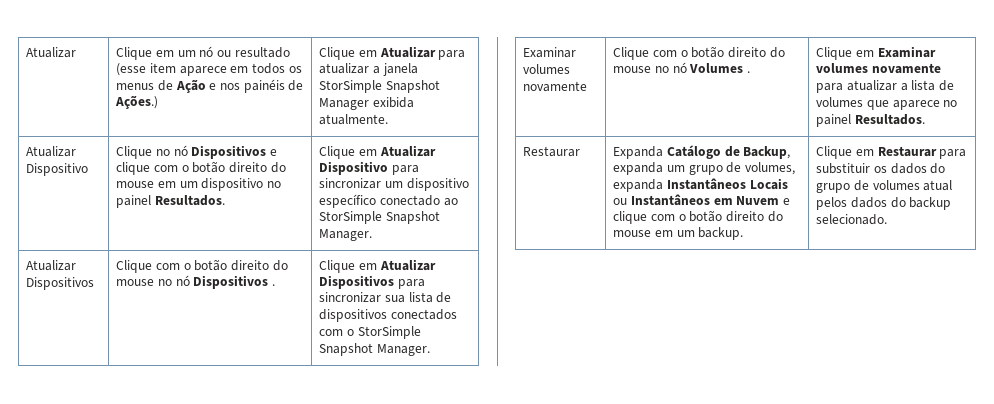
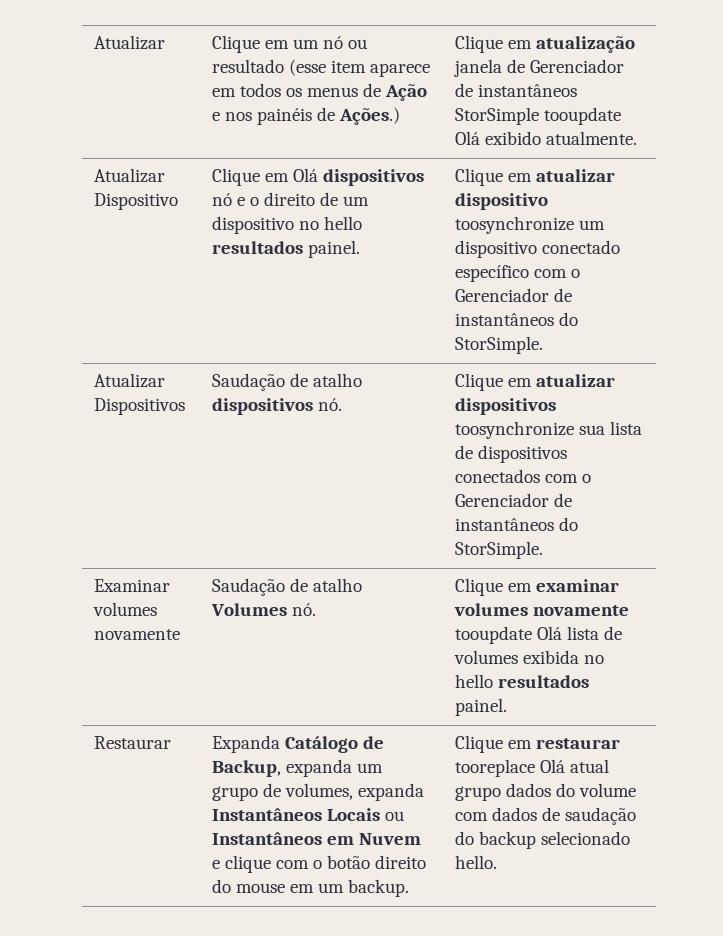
[379,46,466,60] [319,63,418,76] [319,80,441,93] [319,97,415,110] [319,114,389,125] [26,146,77,157] [26,163,89,176] [116,145,277,159] [116,161,286,175] [116,178,281,191] [116,195,226,208] [319,145,436,159] [319,161,420,175] [319,178,469,191] [319,194,458,208] [319,211,441,224] [319,229,373,241] [26,260,77,271] [26,277,95,290] [116,259,288,273] [116,275,275,289] [319,259,436,273] [319,275,426,289] [319,292,382,303] Atualizar para atualizar a janela StorSimple Snapshot Manager exibida atualmente. // Atualizar Dispositivo | Clique no nó Dispositivos e clique com o botão direito do mouse em um dispositivo no painel Resultados. | Clique em Atualizar Dispositivo para sincronizar um dispositivo específico conectado ao StorSimple Snapshot Manager. // Atualizar Dispositivos | Clique com o botão direito do mouse no nó Dispositivos . | Clique em Atualizar Dispositivos para sincronizar -> [536,36,636,53] [454,59,625,77] [455,83,578,97] [455,107,622,125] [455,131,638,145] [94,168,166,183] [94,193,179,210] [212,168,425,186] [212,192,370,206] [212,216,363,234] [212,240,361,258] [455,168,616,186] [455,193,549,210] [455,216,606,234] [455,240,621,258] [455,265,581,282] [455,288,573,302] [455,312,579,326] [455,336,544,354] [94,373,166,388] [94,398,186,415] [212,373,363,391] [212,398,343,415] [455,373,616,391] [455,398,557,415] [455,421,575,439] atualização janela de Gerenciador de instantâneos StorSimple tooupdate Olá exibido atualmente. // Atualizar Dispositivo | Clique em Olá dispositivos nó e o direito de um dispositivo no hello resultados painel. | Clique em atualizar dispositivo toosynchronize um dispositivo conectado específico com o Gerenciador de instantâneos do StorSimple. // Atualizar Dispositivos | Saudação de atalho dispositivos nó. | Clique em atualizar dispositivos toosynchronize
[357,326,421,339] [319,343,431,356] [523,47,577,58] [523,64,571,74] [523,81,588,92] [613,46,785,60] [613,62,750,73] [816,46,936,60] [816,63,942,74] [816,80,954,93] [816,97,958,110] [816,114,926,127] StorSimple Snapshot Manager. // Examinar volumes novamente | Clique com o botão direito do mouse no nó Volumes . | Clique em Examinar volumes novamente para atualizar a lista de volumes que aparece no painel Resultados. -> [455,493,573,507] [455,517,579,531] [455,541,544,559] [94,579,171,592] [93,602,158,616] [94,629,181,640] [212,578,363,596] [211,603,317,616] [455,578,620,596] [454,603,630,616] [455,626,623,644] [454,650,605,664] [455,674,590,688] [455,698,508,716] Gerenciador de instantâneos do StorSimple. // Examinar volumes novamente | Saudação de atalho Volumes nó. | Clique em examinar volumes novamente tooupdate Olá lista de volumes exibida no hello resultados painel.
[877,146,967,159] [816,163,946,174] [816,180,953,193] [816,197,952,210] [816,214,888,225] Restaurar para substituir os dados do grupo de volumes atual pelos dados do backup selecionado. -> [536,738,621,749] [455,759,610,777] [455,783,637,801] [455,807,637,825] [455,831,631,849] [455,855,498,869] restaurar tooreplace Olá atual grupo dados do volume com dados de saudação do backup selecionado hello.

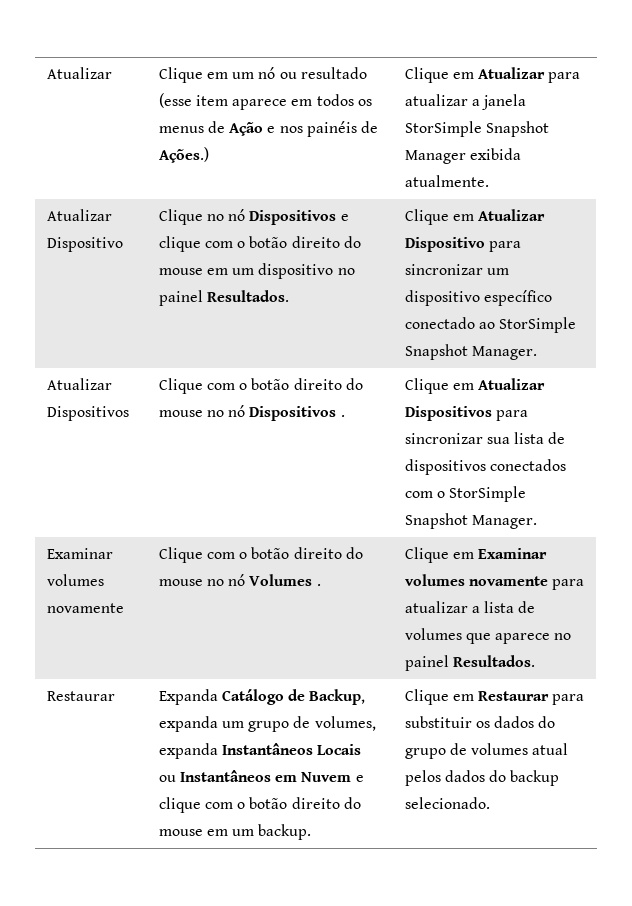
[536,36,636,53] [454,59,625,77] [455,83,578,97] [455,107,622,125] [455,131,638,145] [94,168,166,183] [94,193,179,210] [212,168,425,186] [212,192,370,206] [212,216,363,234] [212,240,361,258] [455,168,616,186] [455,193,549,210] [455,216,606,234] [455,240,621,258] [455,265,581,282] [455,288,573,302] [455,312,579,326] [455,336,544,354] [94,373,166,388] [94,398,186,415] [212,373,363,391] [212,398,343,415] [455,373,616,391] [455,398,557,415] [455,421,575,439] atualização janela de Gerenciador de instantâneos StorSimple tooupdate Olá exibido atualmente. // Atualizar Dispositivo | Clique em Olá dispositivos nó e o direito de um dispositivo no hello resultados painel. | Clique em atualizar dispositivo toosynchronize um dispositivo conectado específico com o Gerenciador de instantâneos do StorSimple. // Atualizar Dispositivos | Saudação de atalho dispositivos nó. | Clique em atualizar dispositivos toosynchronize -> [478,67,581,83] [404,94,527,110] [404,121,550,137] [404,148,522,164] [404,175,489,187] [46,209,112,221] [46,237,123,252] [158,209,349,225] [158,236,361,252] [158,263,355,279] [158,290,290,306] [404,209,546,225] [404,237,522,252] [404,264,510,275] [404,290,553,306] [404,317,577,333] [404,344,538,360] [46,378,112,390] [46,406,129,421] [158,378,363,394] [158,405,345,421] [404,378,546,394] [404,406,529,421] [404,433,483,444] Atualizar para atualizar a janela StorSimple Snapshot Manager exibida atualmente. // Atualizar Dispositivo | Clique no nó Dispositivos e clique com o botão direito do mouse em um dispositivo no painel Resultados. | Clique em Atualizar Dispositivo para sincronizar um dispositivo específico conectado ao StorSimple Snapshot Manager. // Atualizar Dispositivos | Clique com o botão direito do mouse no nó Dispositivos . | Clique em Atualizar Dispositivos para sincronizar
[455,493,573,507] [455,517,579,531] [455,541,544,559] [94,579,171,592] [93,602,158,616] [94,629,181,640] [212,578,363,596] [211,603,317,616] [455,578,620,596] [454,603,630,616] [455,626,623,644] [454,650,605,664] [455,674,590,688] [455,698,508,716] Gerenciador de instantâneos do StorSimple. // Examinar volumes novamente | Saudação de atalho Volumes nó. | Clique em examinar volumes novamente tooupdate Olá lista de volumes exibida no hello resultados painel. -> [449,486,527,502] [404,513,538,529] [46,548,113,559] [46,574,104,586] [46,603,124,613] [158,547,363,563] [158,574,321,586] [404,547,548,563] [404,574,585,590] [404,601,536,613] [404,628,572,644] [404,655,536,671] StorSimple Snapshot Manager. // Examinar volumes novamente | Clique com o botão direito do mouse no nó Volumes . | Clique em Examinar volumes novamente para atualizar a lista de volumes que aparece no painel Resultados.
[536,738,621,749] [455,759,610,777] [455,783,637,801] [455,807,637,825] [455,831,631,849] [455,855,498,869] restaurar tooreplace Olá atual grupo dados do volume com dados de saudação do backup selecionado hello. -> [478,691,585,705] [404,716,556,728] [404,743,569,759] [404,770,560,786] [404,797,490,809] Restaurar para substituir os dados do grupo de volumes atual pelos dados do backup selecionado.

